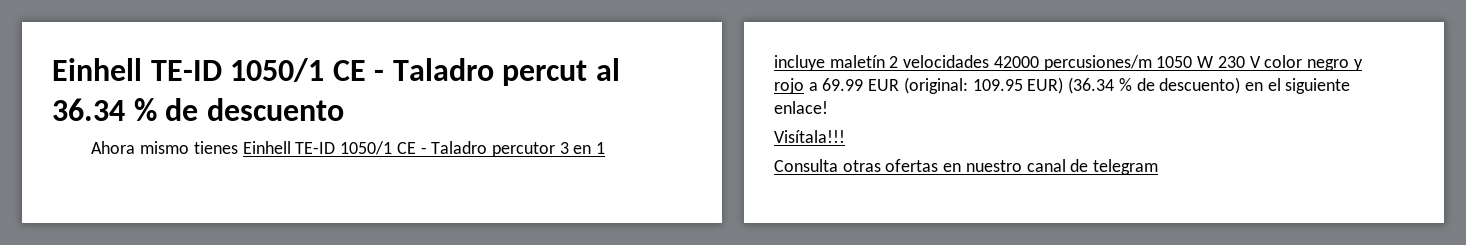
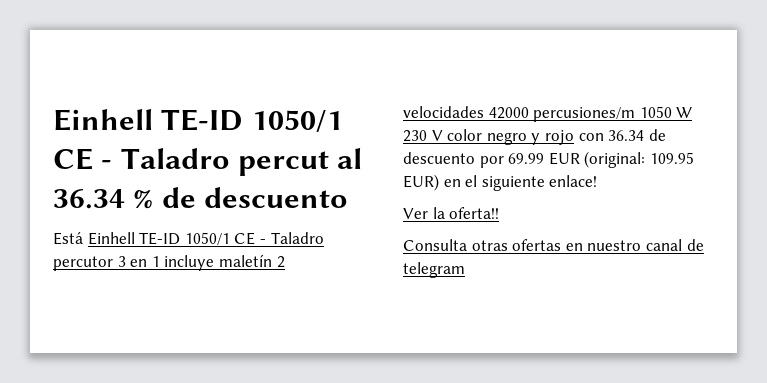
[91,141,238,154] Ahora mismo tienes -> [53,232,83,245] Está
[808,82,818,91] a -> [578,129,666,141] [403,152,504,168] con 36.34 de descuento por
[1068,77,1241,94] (36.34 % de descuento) -> (439, 182) none
[774,130,845,143] Visítala!!! -> [403,207,500,219] Ver la oferta!!

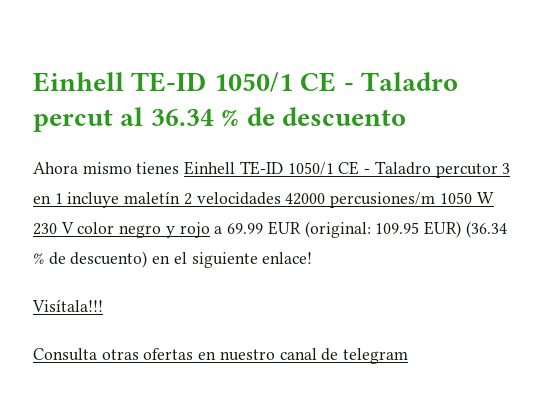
[53,232,83,245] Está -> [33,162,180,174] Ahora mismo tienes
[578,129,666,141] [403,152,504,168] con 36.34 de descuento por -> [214,226,223,234] a
(439, 182) none -> [465,221,507,238] [33,251,148,268] (36.34 % de descuento)
[403,207,500,219] Ver la oferta!! -> [32,299,103,312] Visítala!!!

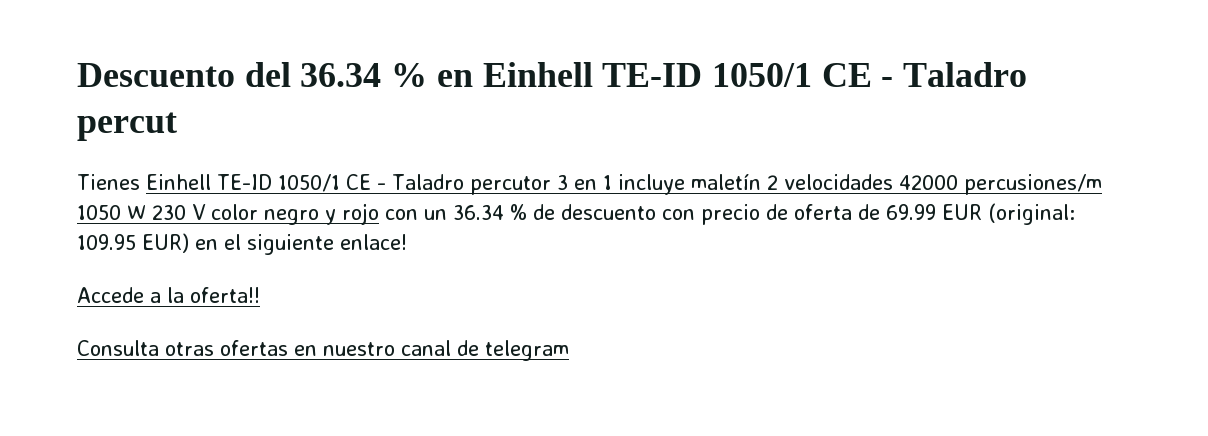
(33, 82) none -> [77,62,473,87] Descuento del 36.34 % en
[120,107,407,127] [33,162,180,174] al 36.34 % de descuento // Ahora mismo tienes -> [77,174,140,190] // Tienes
[214,226,223,234] a -> [385,204,880,225] con un 36.34 % de descuento con precio de oferta de
[465,221,507,238] [33,251,148,268] (36.34 % de descuento) -> (189, 243) none
[32,299,103,312] Visítala!!! -> [77,287,260,303] Accede a la oferta!!

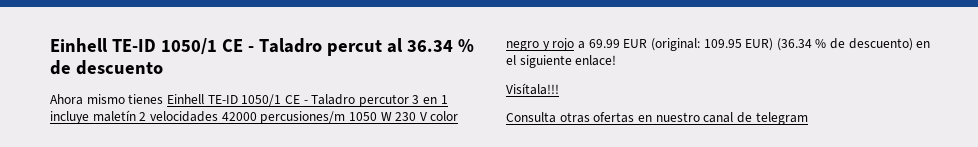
[77,62,473,87] Descuento del 36.34 % en -> (50, 45) none
[77,174,140,190] // Tienes -> [386,38,474,53] [50,60,163,75] [50,94,164,105] al 36.34 % de descuento // Ahora mismo tienes
[385,204,880,225] con un 36.34 % de descuento con precio de oferta de -> [577,41,585,49] a
(189, 243) none -> [776,38,913,51] (36.34 % de descuento)
[77,287,260,303] Accede a la oferta!! -> [506,83,559,95] Visítala!!!

